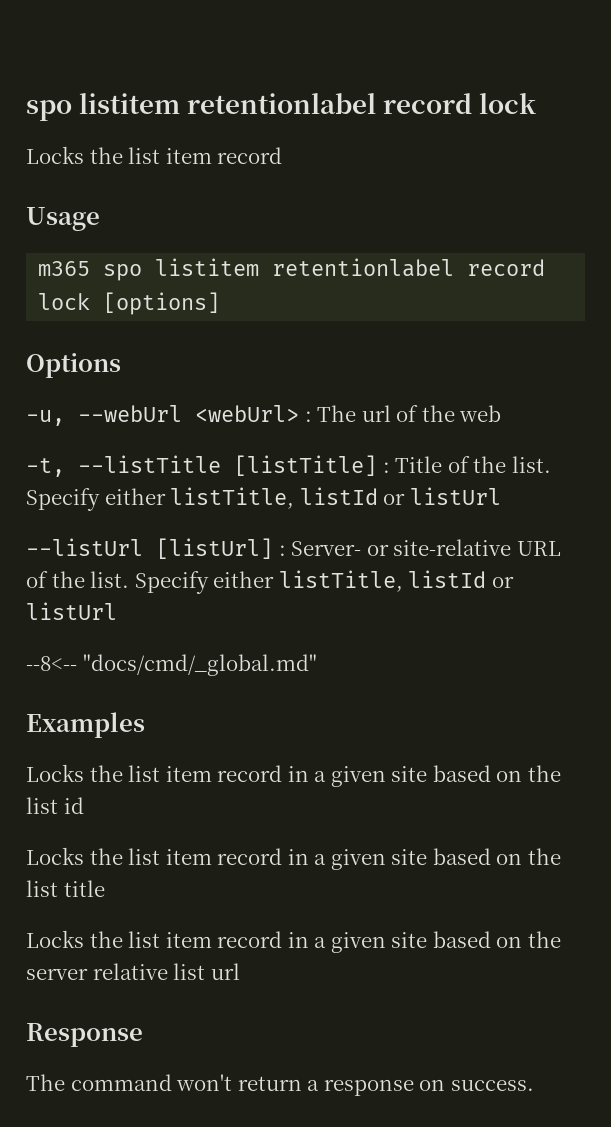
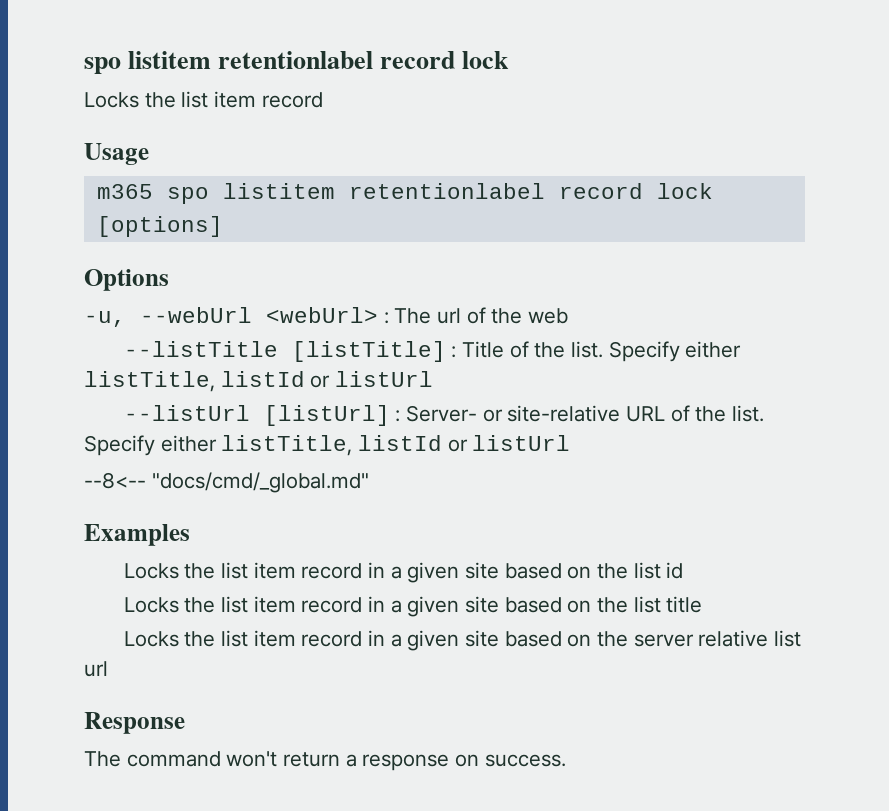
[26,458,65,477] -t, -> (569, 316) none

